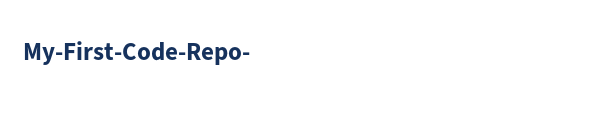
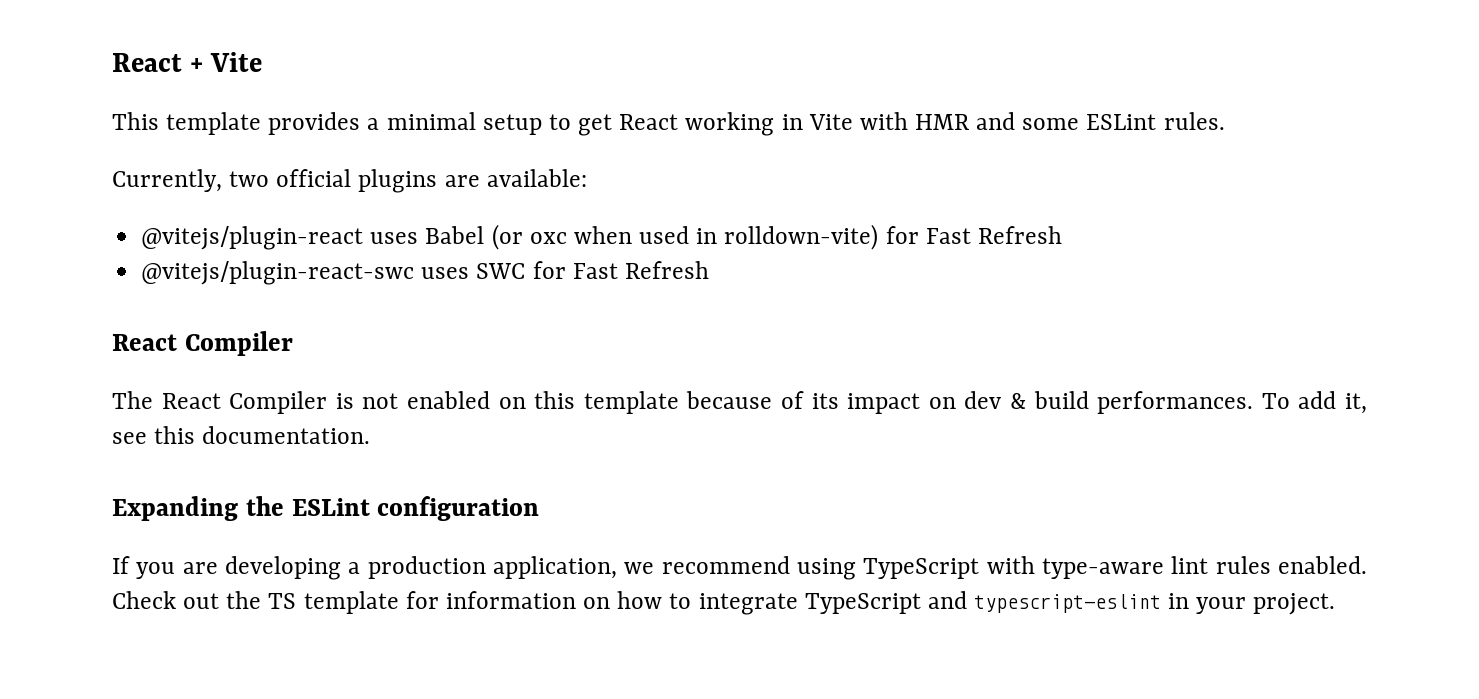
[23,41,250,65] My-First-Code-Repo- -> [112,52,263,72] [112,112,1225,136] [112,169,587,193] [141,224,1062,250] [141,261,709,285] [112,331,293,356] [112,391,1367,414] [112,426,371,444] [112,496,540,521] [112,556,1367,580] [112,591,1336,615] React + Vite // This template provides a minimal setup to get React working in Vite with HMR and some ESLint rules. // Currently, two official plugins are available: // @vitejs/plugin-react uses Babel (or oxc when used in rolldown-vite) for Fast Refresh // @vitejs/plugin-react-swc uses SWC for Fast Refresh // React Compiler // The React Compiler is not enabled on this template because of its impact on dev & build performances. To add it, see this documentation. // Expanding the ESLint configuration // If you are developing a production application, we recommend using TypeScript with type-aware lint rules enabled. Check out the TS template for information on how to integrate TypeScript and typescript-eslint in your project.

